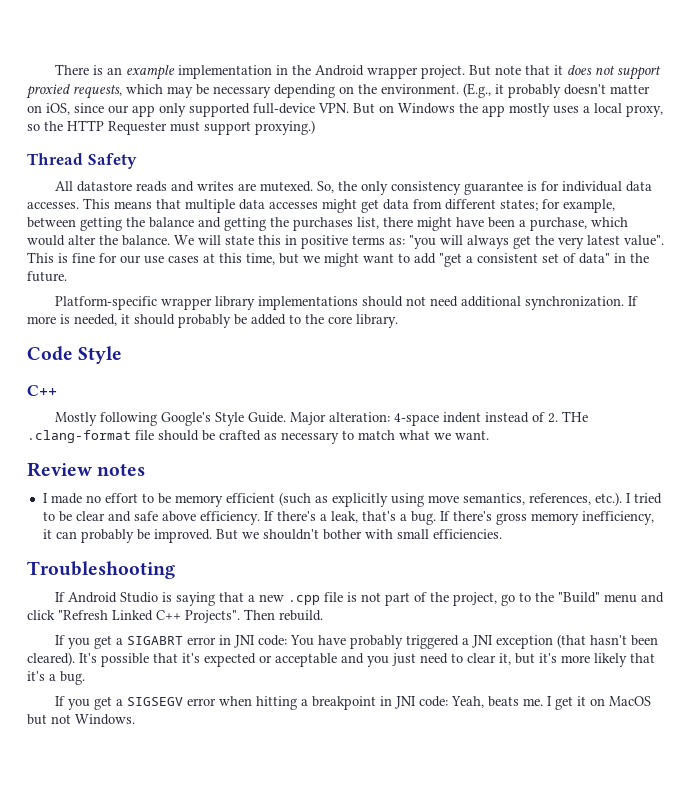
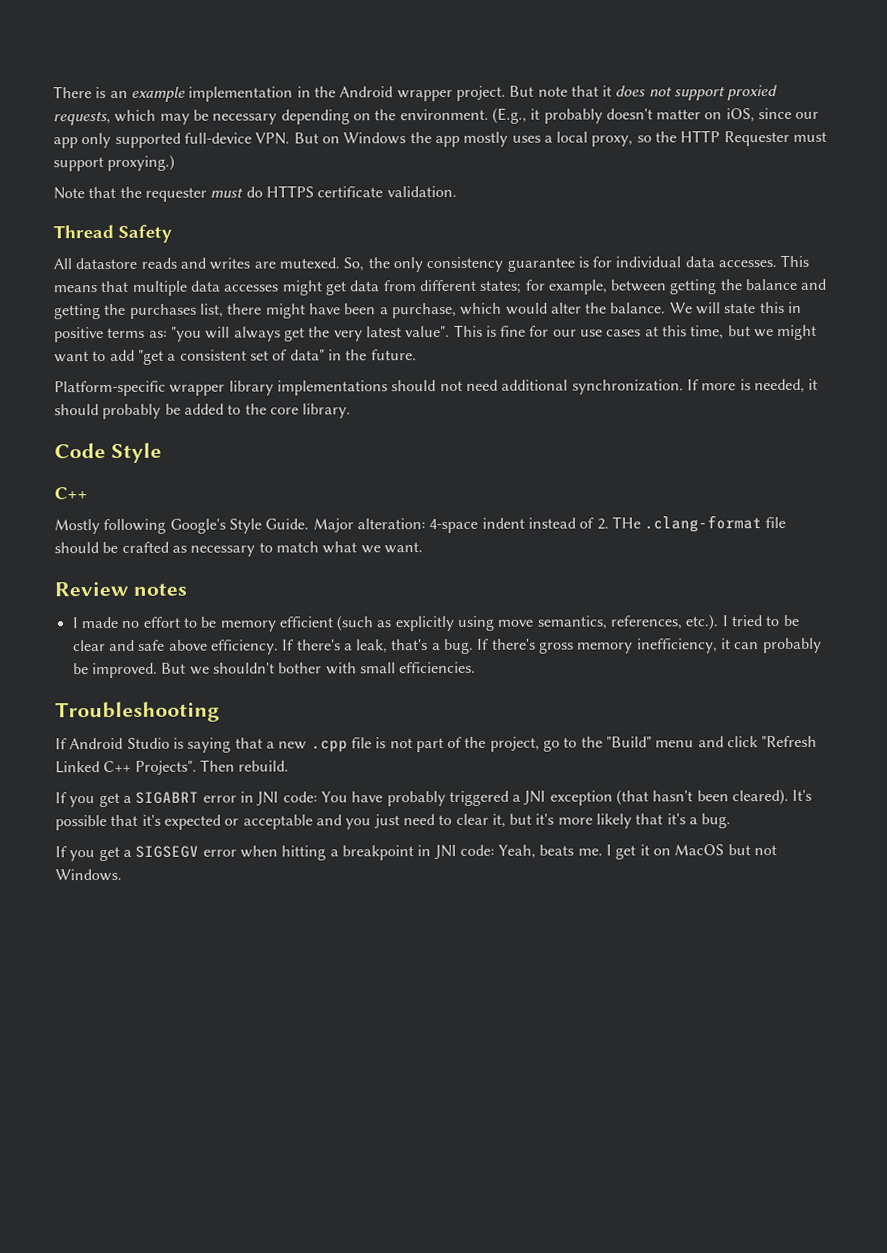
(315, 127) none -> [53,185,457,202] // Note that the requester must do HTTPS certificate validation.

